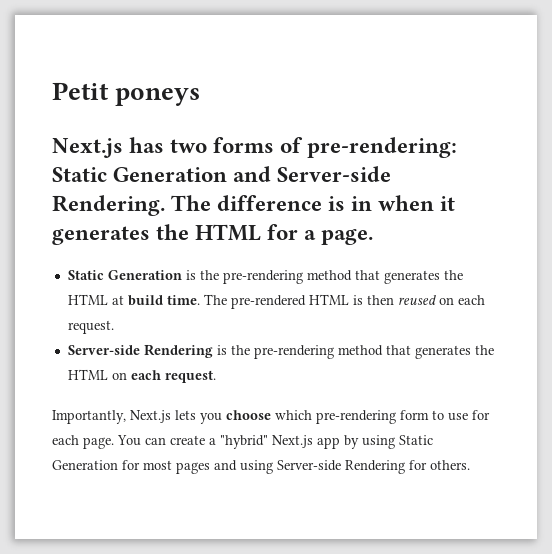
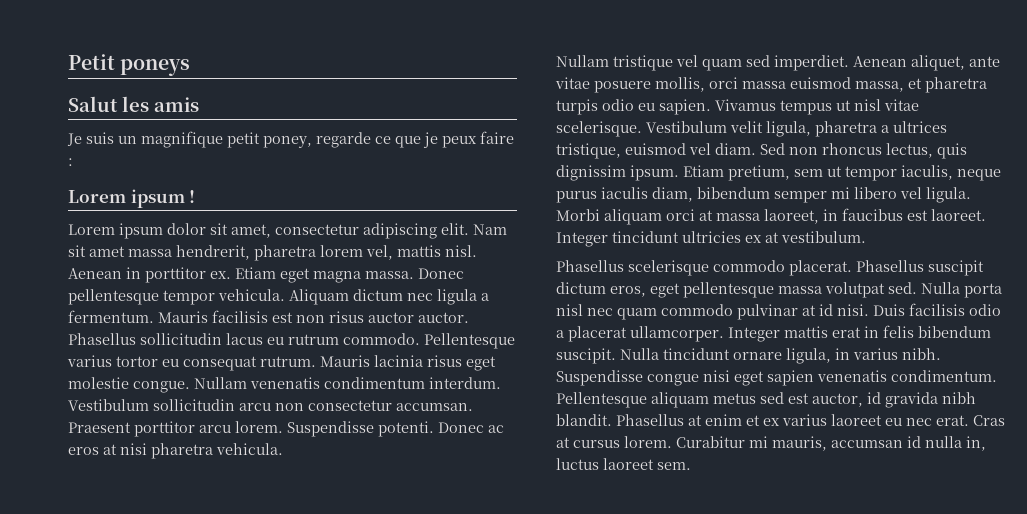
[52,137,458,158] [52,166,392,182] [52,195,456,216] [52,224,374,245] [67,270,463,284] [67,294,485,309] [67,320,114,334] [67,344,494,359] [67,369,216,383] [52,410,490,424] [52,435,433,449] [52,460,470,474] Next.js has two forms of pre-rendering: Static Generation and Server-side Rendering. The difference is in when it generates the HTML for a page. // Static Generation is the pre-rendering method that generates the HTML at build time. The pre-rendered HTML is then reused on each request. // Server-side Rendering is the pre-rendering method that generates the HTML on each request. // Importantly, Next.js lets you choose which pre-rendering form to use for each page. You can create a "hybrid" Next.js app by using Static Generation for most pages and using Server-side Rendering for others. -> [68,96,199,112] [67,131,514,148] [68,158,73,166] [68,189,196,208] [68,223,507,239] [68,245,477,261] [68,267,464,283] [68,289,489,305] [68,310,469,323] [68,333,515,349] [67,355,496,371] [68,377,501,393] [68,399,473,411] [68,421,504,437] [68,443,283,459] [556,55,1000,71] [555,77,987,93] [556,99,919,115] [556,121,947,137] [556,143,967,159] [556,165,1001,181] [556,187,971,203] [556,208,986,225] [556,231,866,247] [556,260,984,276] [556,282,1002,298] [556,303,1001,320] [556,325,991,342] [556,348,941,364] [556,370,997,386] [556,392,976,408] [556,414,1005,426] [556,436,986,451] [556,458,691,470] Salut les amis // Je suis un magnifique petit poney, regarde ce que je peux faire : // Lorem ipsum ! // Lorem ipsum dolor sit amet, consectetur adipiscing elit. Nam sit amet massa hendrerit, pharetra lorem vel, mattis nisl. Aenean in porttitor ex. Etiam eget magna massa. Donec pellentesque tempor vehicula. Aliquam dictum nec ligula a fermentum. Mauris facilisis est non risus auctor auctor. Phasellus sollicitudin lacus eu rutrum commodo. Pellentesque varius tortor eu consequat rutrum. Mauris lacinia risus eget molestie congue. Nullam venenatis condimentum interdum. Vestibulum sollicitudin arcu non consectetur accumsan. Praesent porttitor arcu lorem. Suspendisse potenti. Donec ac eros at nisi pharetra vehicula. // Nullam tristique vel quam sed imperdiet. Aenean aliquet, ante vitae posuere mollis, orci massa euismod massa, et pharetra turpis odio eu sapien. Vivamus tempus ut nisl vitae scelerisque. Vestibulum velit ligula, pharetra a ultrices tristique, euismod vel diam. Sed non rhoncus lectus, quis dignissim ipsum. Etiam pretium, sem ut tempor iaculis, neque purus iaculis diam, bibendum semper mi libero vel ligula. Morbi aliquam orci at massa laoreet, in faucibus est laoreet. Integer tincidunt ultricies ex at vestibulum. // Phasellus scelerisque commodo placerat. Phasellus suscipit dictum eros, eget pellentesque massa volutpat sed. Nulla porta nisl nec quam commodo pulvinar at id nisi. Duis facilisis odio a placerat ullamcorper. Integer mattis erat in felis bibendum suscipit. Nulla tincidunt ornare ligula, in varius nibh. Suspendisse congue nisi eget sapien venenatis condimentum. Pellentesque aliquam metus sed est auctor, id gravida nibh blandit. Phasellus at enim et ex varius laoreet eu nec erat. Cras at cursus lorem. Curabitur mi mauris, accumsan id nulla in, luctus laoreet sem.

